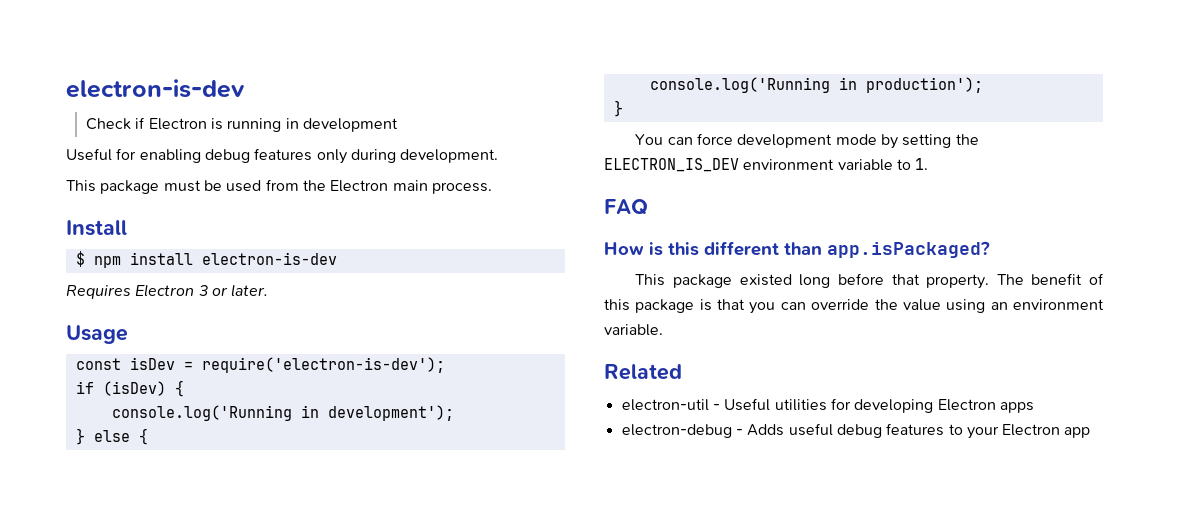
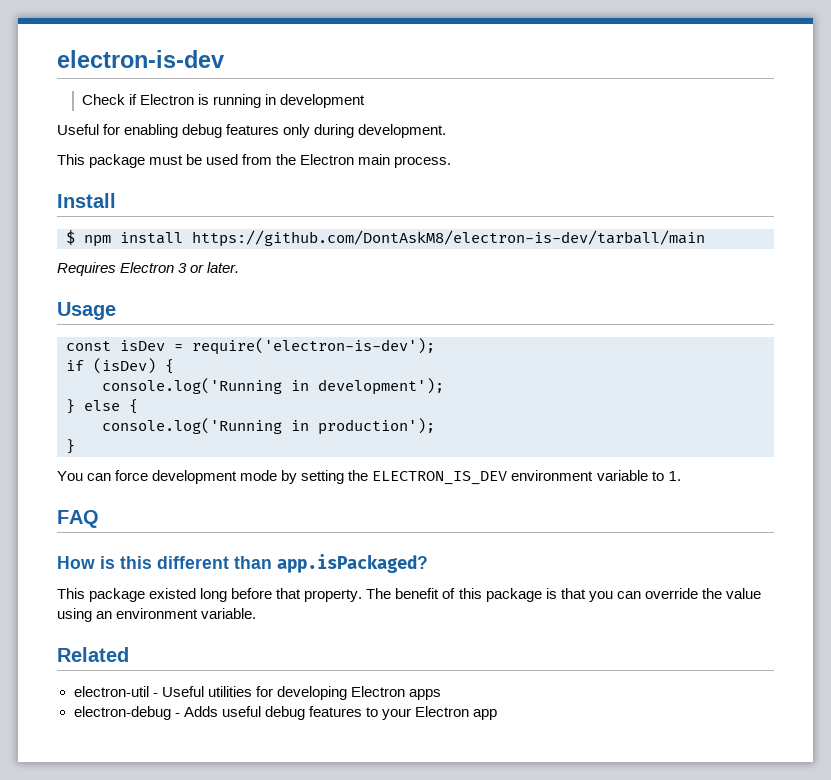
[201,252,337,265] electron-is-dev -> [192,230,705,247] https://github.com/DontAskM8/electron-is-dev/tarball/main

